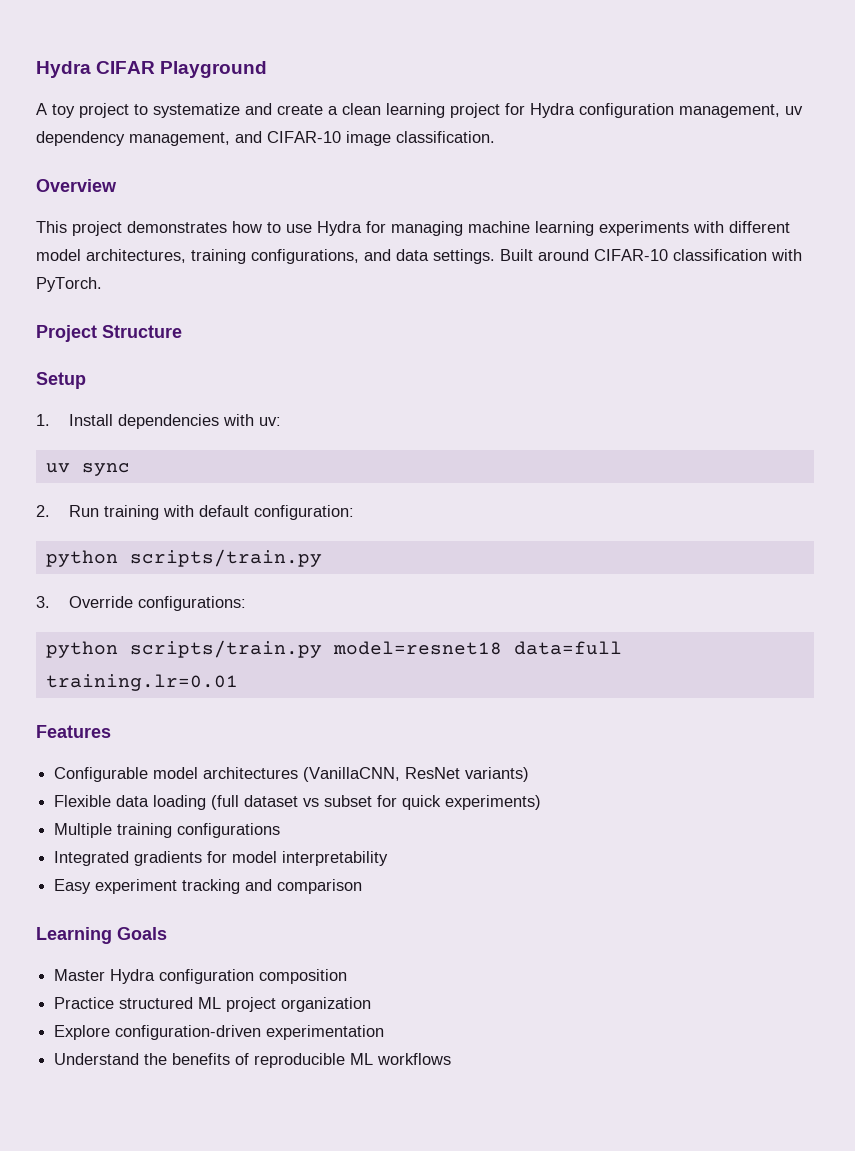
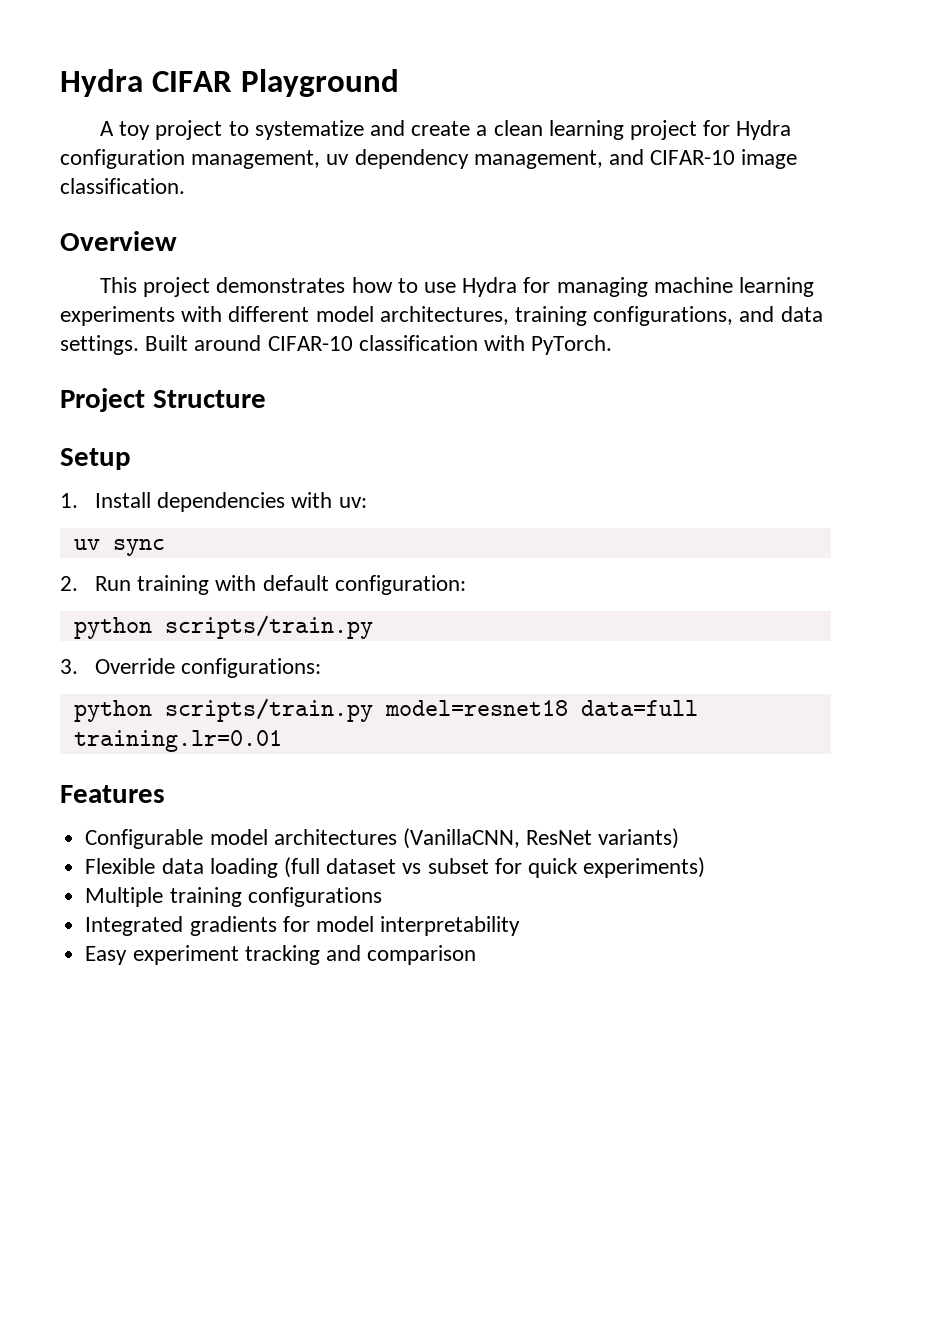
[36,927,167,944] [54,969,348,984] [54,997,372,1012] [54,1025,385,1040] [54,1053,452,1068] // Learning Goals // Master Hydra configuration composition // Practice structured ML project organization // Explore configuration-driven experimentation // Understand the benefits of reproducible ML workflows -> (477, 955) none

